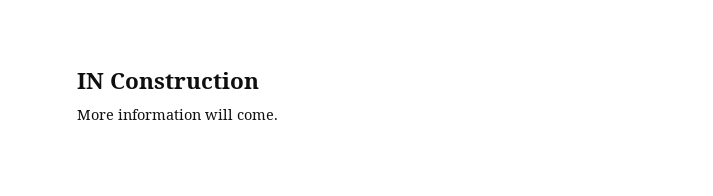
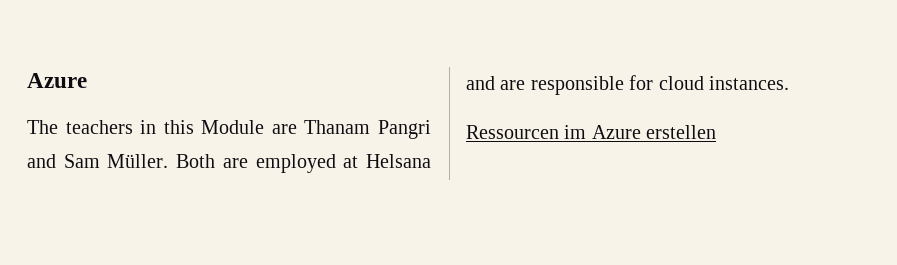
[77,72,260,89] [77,109,278,120] IN Construction // More information will come. -> [27,73,87,88] [27,120,431,139] [27,154,432,173] [466,75,789,95] [466,125,717,139] Azure // The teachers in this Module are Thanam Pangri and Sam Müller. Both are employed at Helsana and are responsible for cloud instances. // Ressourcen im Azure erstellen

